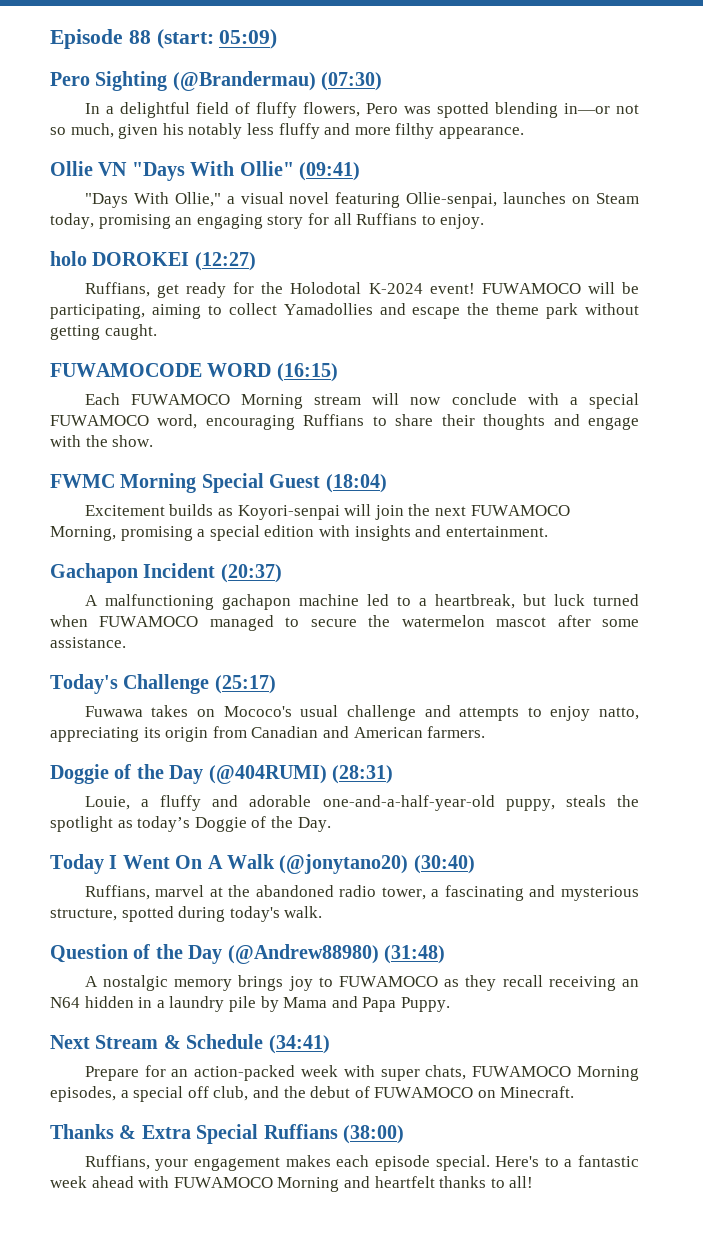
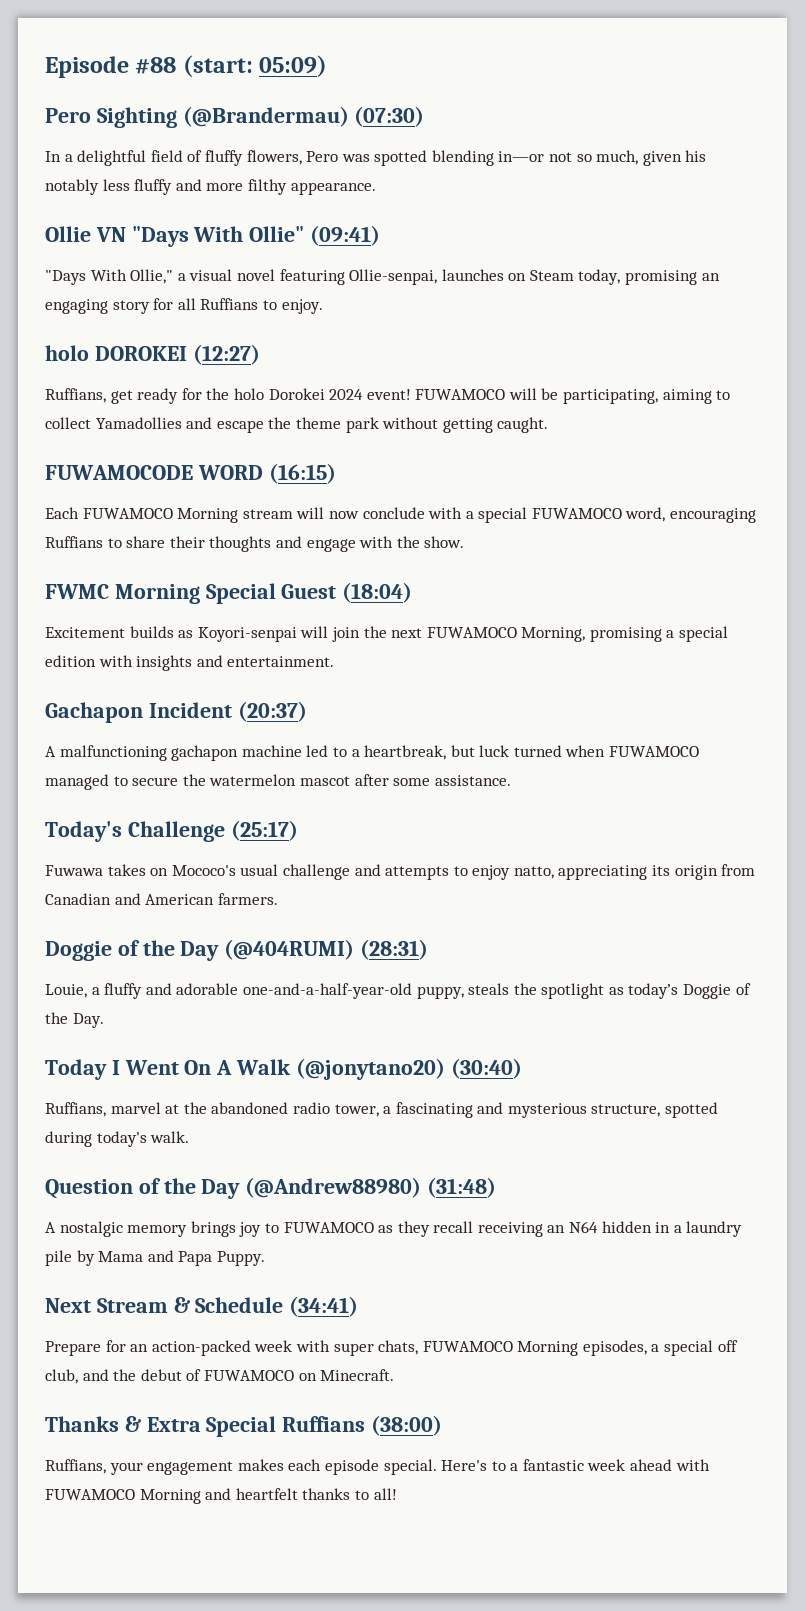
[128,30,151,44] 88 -> [135,57,177,74] #88
[290,282,423,294] Holodotal K-2024 -> [233,388,364,400] holo Dorokei 2024

